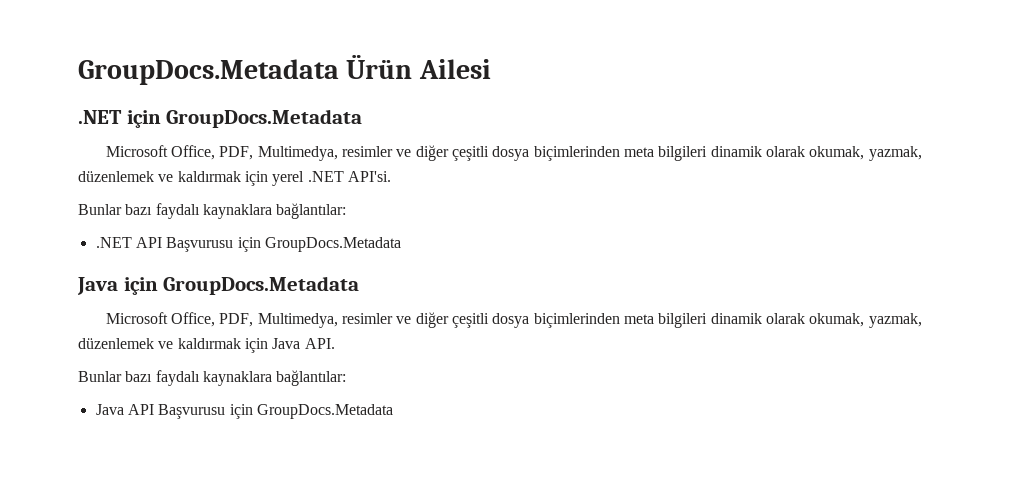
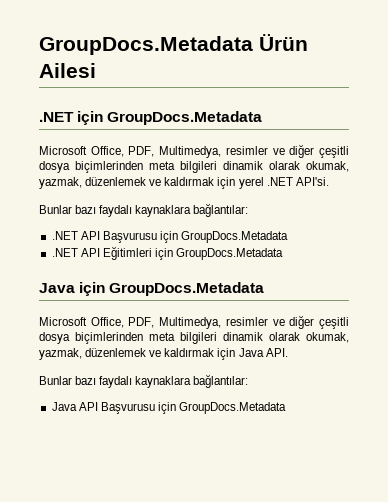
(401, 244) none -> [51,246,284,260] // .NET API Eğitimleri için GroupDocs.Metadata

